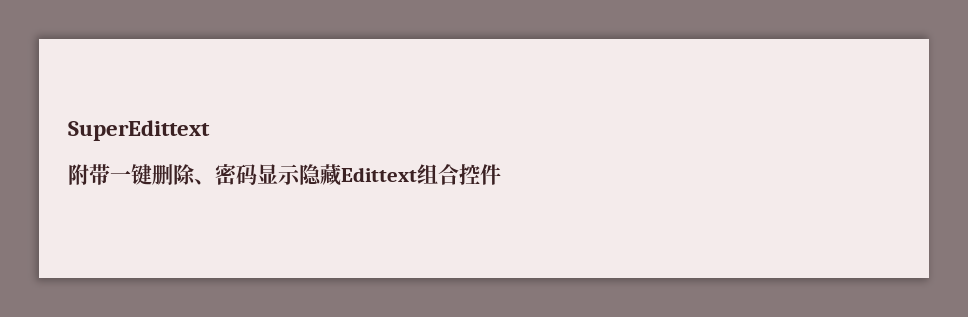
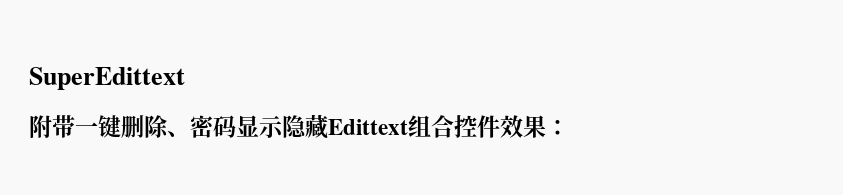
(501, 174) none -> [500,115,569,138] 效果：

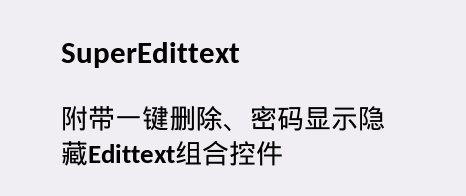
[500,115,569,138] 效果： -> (283, 153) none

